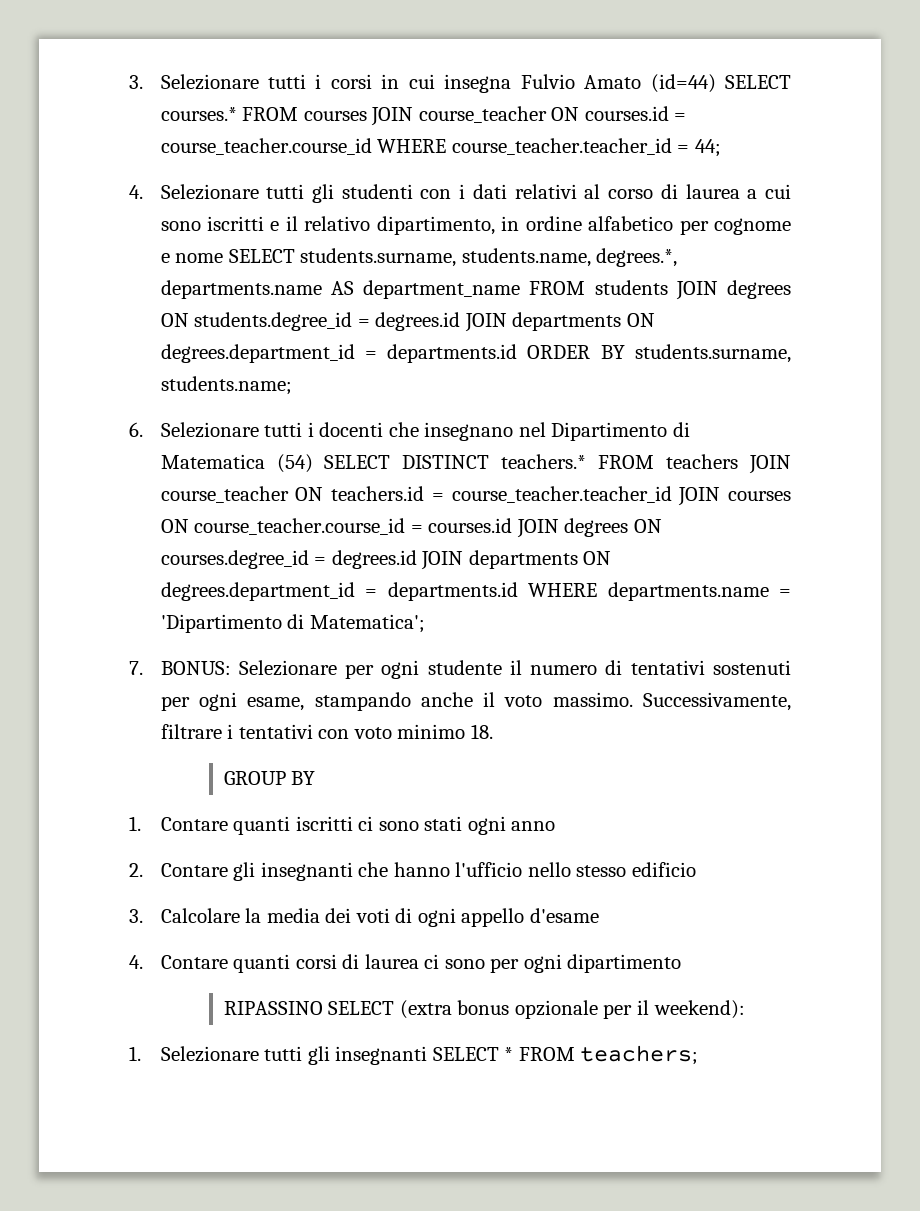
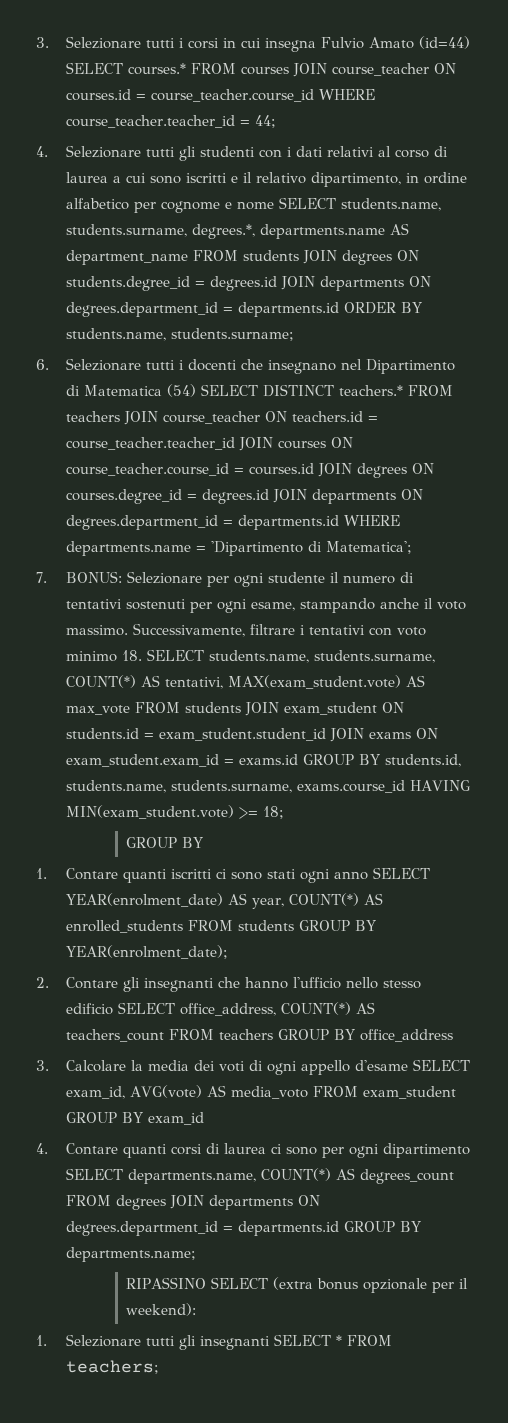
[300,248,591,267] students.surname, students.name, -> [340,198,441,211] [65,224,187,237] students.name, students.surname,
[635,344,791,363] [160,376,292,395] students.surname, students.name; -> [65,328,294,341] students.name, students.surname;
(493, 731) none -> [146,649,435,663] [65,675,425,689] [65,702,404,716] [65,728,438,742] [65,754,461,767] [65,780,470,793] [65,805,284,819] SELECT students.name, students.surname, COUNT(*) AS tentativi, MAX(exam_student.vote) AS max_vote FROM students JOIN exam_student ON students.id = exam_student.student_id JOIN exams ON exam_student.exam_id = exams.id GROUP BY students.id, students.name, students.surname, exams.course_id HAVING MIN(exam_student.vote) >= 18;
(556, 826) none -> [372,867,430,879] [65,893,383,909] [65,920,376,933] [65,945,228,959] SELECT YEAR(enrolment_date) AS year, COUNT(*) AS enrolled_students FROM students GROUP BY YEAR(enrolment_date);
(696, 869) none -> [117,1002,375,1016] [65,1029,453,1042] SELECT office_address, COUNT(*) AS teachers_count FROM teachers GROUP BY office_address
(599, 915) none -> [412,1059,470,1071] [65,1085,456,1099] [65,1112,204,1125] SELECT exam_id, AVG(vote) AS media_voto FROM exam_student GROUP BY exam_id
(682, 963) none -> [65,1168,454,1184] [65,1195,320,1210] [65,1221,421,1236] [65,1247,196,1262] SELECT departments.name, COUNT(*) AS degrees_count FROM degrees JOIN departments ON degrees.department_id = departments.id GROUP BY departments.name;

